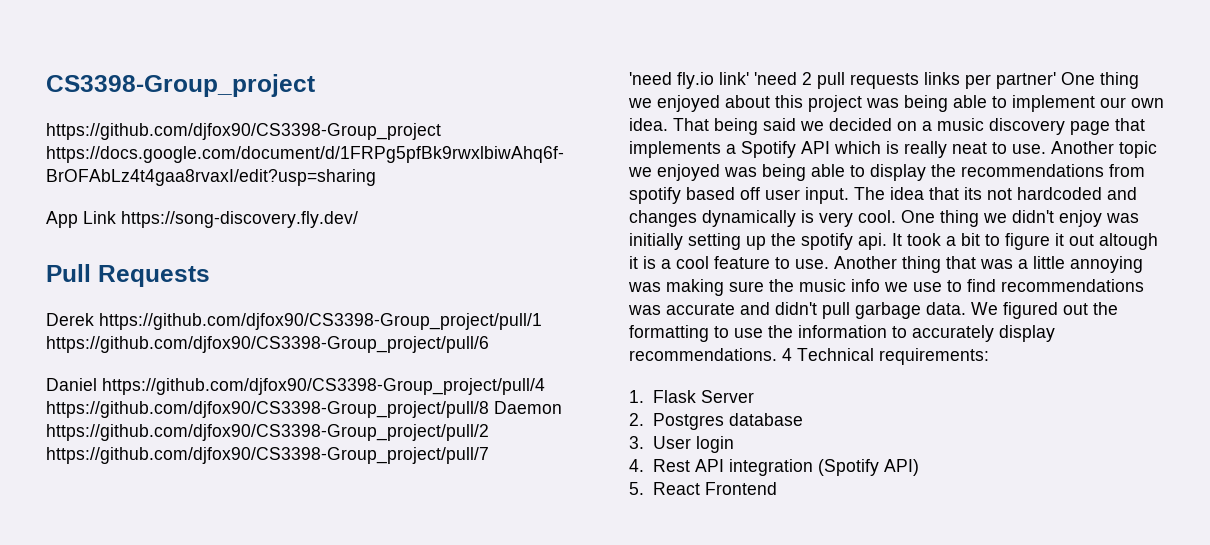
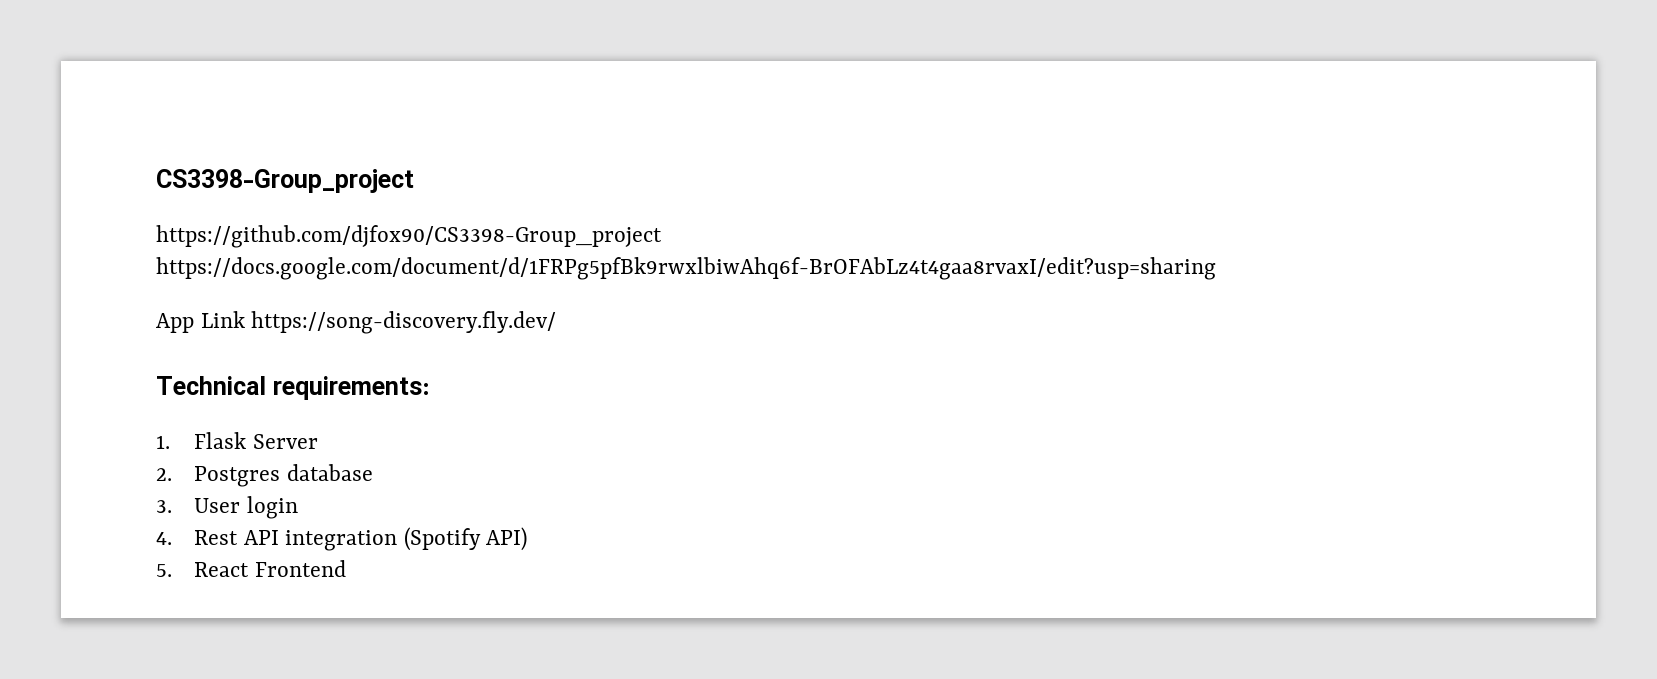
[46,264,210,287] [46,313,542,330] [46,336,489,353] [46,378,545,395] [46,401,562,418] [46,424,489,441] [46,447,489,464] [629,72,1139,89] [628,95,1164,112] [629,118,1145,135] [629,141,1157,158] [628,164,1145,181] [629,187,1137,204] [629,210,1139,227] [629,233,1158,250] [629,256,1143,273] [628,279,1144,296] [628,302,1118,319] [629,325,1055,342] [629,348,792,361] Pull Requests // Derek https://github.com/djfox90/CS3398-Group_project/pull/1 https://github.com/djfox90/CS3398-Group_project/pull/6 // Daniel https://github.com/djfox90/CS3398-Group_project/pull/4 https://github.com/djfox90/CS3398-Group_project/pull/8 Daemon https://github.com/djfox90/CS3398-Group_project/pull/2 https://github.com/djfox90/CS3398-Group_project/pull/7 // 'need fly.io link' 'need 2 pull requests links per partner' One thing we enjoyed about this project was being able to implement our own idea. That being said we decided on a music discovery page that implements a Spotify API which is really neat to use. Another topic we enjoyed was being able to display the recommendations from spotify based off user input. The idea that its not hardcoded and changes dynamically is very cool. One thing we didn't enjoy was initially setting up the spotify api. It took a bit to figure it out altough it is a cool feature to use. Another thing that was a little annoying was making sure the music info we use to find recommendations was accurate and didn't pull garbage data. We figured out the formatting to use the information to accurately display recommendations. 4 -> (557, 322) none

